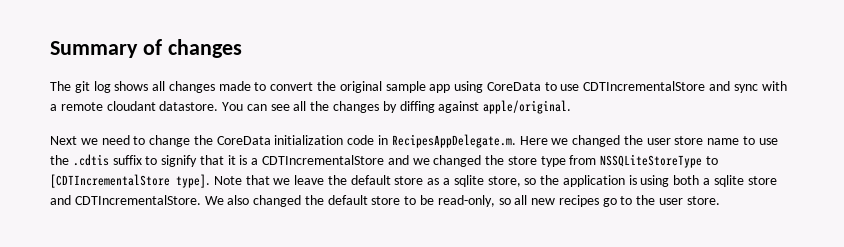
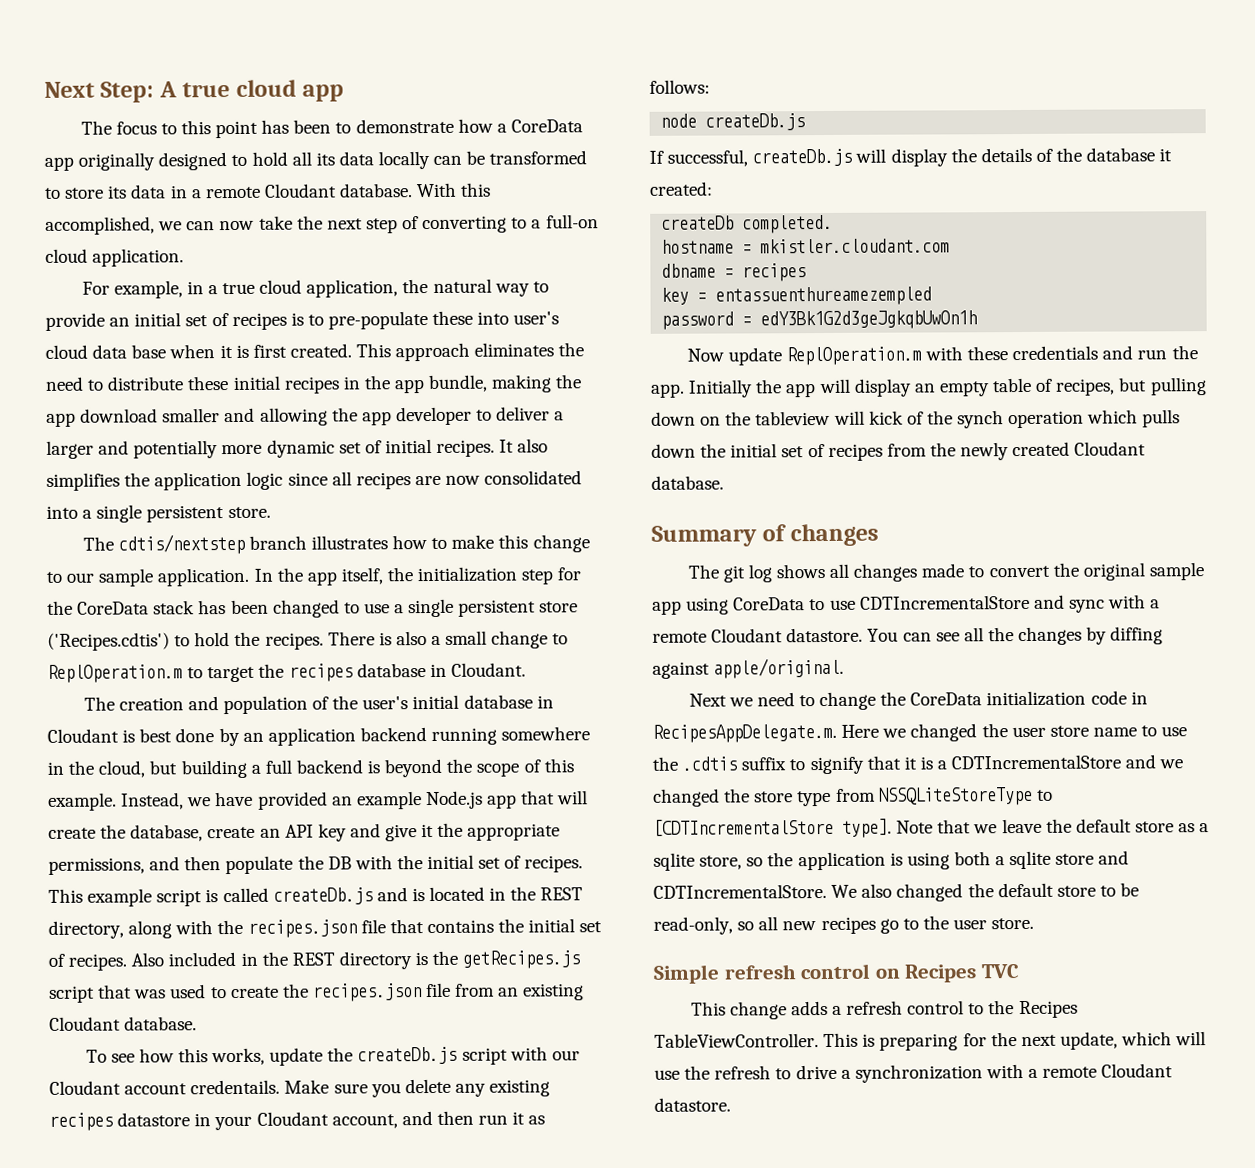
(50, 49) none -> [44,79,345,103] [80,118,583,139] [44,150,588,171] [44,182,492,199] [45,214,599,235] [45,248,185,267] [81,278,549,299] [45,310,560,331] [45,342,585,362] [45,374,583,394] [46,406,565,427] [46,438,549,459] [46,470,583,491] [46,504,271,523] [82,533,590,555] [46,566,582,587] [47,598,579,618] [47,630,569,651] [47,662,526,683] [83,694,554,715] [47,726,591,747] [47,758,574,779] [48,790,589,811] [48,822,561,842] [48,854,584,875] [48,886,584,907] [48,918,603,939] [48,950,581,971] [49,982,585,1003] [49,1016,198,1031] [85,1046,580,1066] [49,1078,551,1098] [49,1110,546,1131] [649,79,710,94] [660,113,806,131] [649,147,1173,167] [649,181,713,196] [661,214,834,234] [661,238,951,254] [661,263,807,282] [661,286,933,306] [661,310,978,330] [686,345,1198,366] [650,377,1207,398] [651,409,1181,429] [651,441,1147,461] [651,475,724,490] Next Step: A true cloud app // The focus to this point has been to demonstrate how a CoreData app originally designed to hold all its data locally can be transformed to store its data in a remote Cloudant database. With this accomplished, we can now take the next step of converting to a full-on cloud application. // For example, in a true cloud application, the natural way to provide an initial set of recipes is to pre-populate these into user's cloud data base when it is first created. This approach eliminates the need to distribute these initial recipes in the app bundle, making the app download smaller and allowing the app developer to deliver a larger and potentially more dynamic set of initial recipes. It also simplifies the application logic since all recipes are now consolidated into a single persistent store. // The cdtis/nextstep branch illustrates how to make this change to our sample application. In the app itself, the initialization step for the CoreData stack has been changed to use a single persistent store ('Recipes.cdtis') to hold the recipes. There is also a small change to ReplOperation.m to target the recipes database in Cloudant. // The creation and population of the user's initial database in Cloudant is best done by an application backend running somewhere in the cloud, but building a full backend is beyond the scope of this example. Instead, we have provided an example Node.js app that will create the database, create an API key and give it the appropriate permissions, and then populate the DB with the initial set of recipes. This example script is called createDb.js and is located in the REST directory, along with the recipes.json file that contains the initial set of recipes. Also included in the REST directory is the getRecipes.js script that was used to create the recipes.json file from an existing Cloudant database. // To see how this works, update the createDb.js script with our Cloudant account credentails. Make sure you delete any existing recipes datastore in your Cloudant account, and then run it as follows: // node createDb.js // If successful, createDb.js will display the details of the database it created: // createDb completed. // hostname = mkistler.cloudant.com // dbname = recipes // key = entassuenthureamezempled // password = edY3Bk1G2d3geJgkqbUwOn1h // Now update ReplOperation.m with these credentials and run the app. Initially the app will display an empty table of recipes, but pulling down on the tableview will kick of the synch operation which pulls down the initial set of recipes from the newly created Cloudant database. //
[106,101,156,111] cloudant -> [711,628,784,643] Cloudant
(720, 200) none -> [653,963,1019,984] [690,1000,1078,1020] [654,1031,1207,1051] [654,1063,1174,1083] [654,1097,731,1112] // Simple refresh control on Recipes TVC // This change adds a refresh control to the Recipes TableViewController. This is preparing for the next update, which will use the refresh to drive a synchronization with a remote Cloudant datastore.

